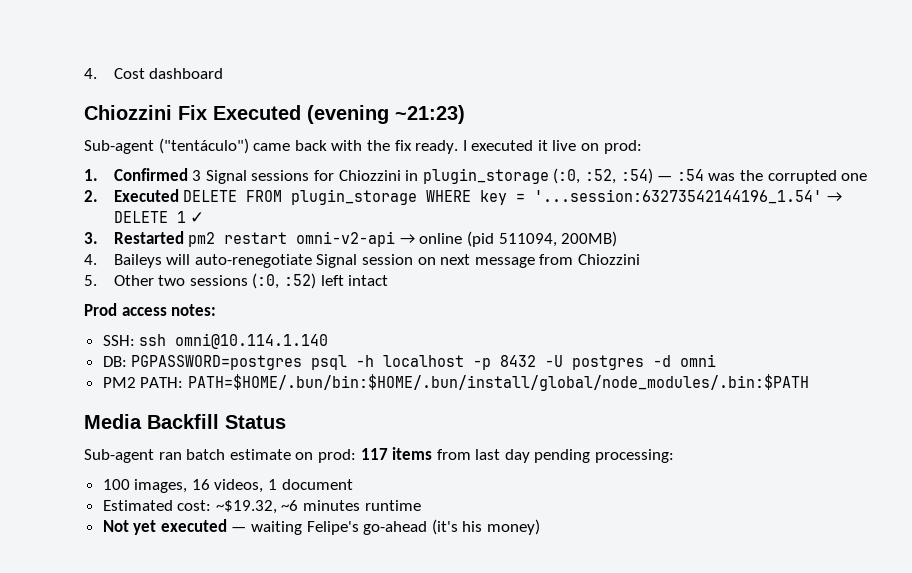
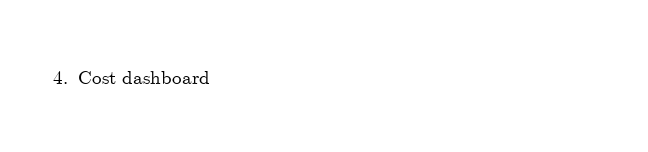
[84,105,465,124] [84,138,642,154] [84,168,868,184] [84,189,842,205] [113,211,205,223] [84,231,618,247] [84,254,640,268] [84,273,389,289] [84,303,217,316] [102,333,329,349] [102,354,717,370] [102,374,809,391] [84,414,286,429] [84,447,675,463] [102,479,353,493] [102,500,421,514] [102,519,541,535] // Chiozzini Fix Executed (evening ~21:23) // Sub-agent ("tentáculo") came back with the fix ready. I executed it live on prod: // 1. Confirmed 3 Signal sessions for Chiozzini in plugin_storage (:0, :52, :54) — :54 was the corrupted one // 2. Executed DELETE FROM plugin_storage WHERE key = '...session:63273542144196_1.54' → DELETE 1 ✓ // 3. Restarted pm2 restart omni-v2-api → online (pid 511094, 200MB) // 4. Baileys will auto-renegotiate Signal session on next message from Chiozzini // 5. Other two sessions (:0, :52) left intact // Prod access notes: // SSH: ssh omni@10.114.1.140 // DB: PGPASSWORD=postgres psql -h localhost -p 8432 -U postgres -d omni // PM2 PATH: PATH=$HOME/.bun/bin:$HOME/.bun/install/global/node_modules/.bin:$PATH // Media Backfill Status // Sub-agent ran batch estimate on prod: 117 items from last day pending processing: // 100 images, 16 videos, 1 document // Estimated cost: ~$19.32, ~6 minutes runtime // Not yet executed — waiting Felipe's go-ahead (it's his money) -> (211, 77) none

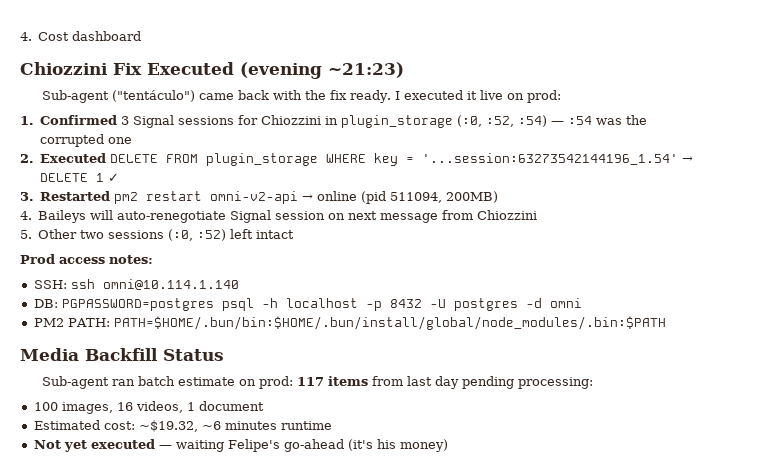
(211, 77) none -> [20,62,404,79] [42,90,562,103] [20,115,648,128] [40,134,133,147] [20,153,694,166] [40,173,120,182] [20,191,499,204] [20,210,538,223] [20,229,295,241] [20,254,153,264] [33,279,239,290] [33,298,582,311] [33,316,666,330] [20,348,224,361] [42,376,594,389] [33,401,264,414] [33,420,332,432] [33,439,448,452] // Chiozzini Fix Executed (evening ~21:23) // Sub-agent ("tentáculo") came back with the fix ready. I executed it live on prod: // 1. Confirmed 3 Signal sessions for Chiozzini in plugin_storage (:0, :52, :54) — :54 was the corrupted one // 2. Executed DELETE FROM plugin_storage WHERE key = '...session:63273542144196_1.54' → DELETE 1 ✓ // 3. Restarted pm2 restart omni-v2-api → online (pid 511094, 200MB) // 4. Baileys will auto-renegotiate Signal session on next message from Chiozzini // 5. Other two sessions (:0, :52) left intact // Prod access notes: // SSH: ssh omni@10.114.1.140 // DB: PGPASSWORD=postgres psql -h localhost -p 8432 -U postgres -d omni // PM2 PATH: PATH=$HOME/.bun/bin:$HOME/.bun/install/global/node_modules/.bin:$PATH // Media Backfill Status // Sub-agent ran batch estimate on prod: 117 items from last day pending processing: // 100 images, 16 videos, 1 document // Estimated cost: ~$19.32, ~6 minutes runtime // Not yet executed — waiting Felipe's go-ahead (it's his money)

